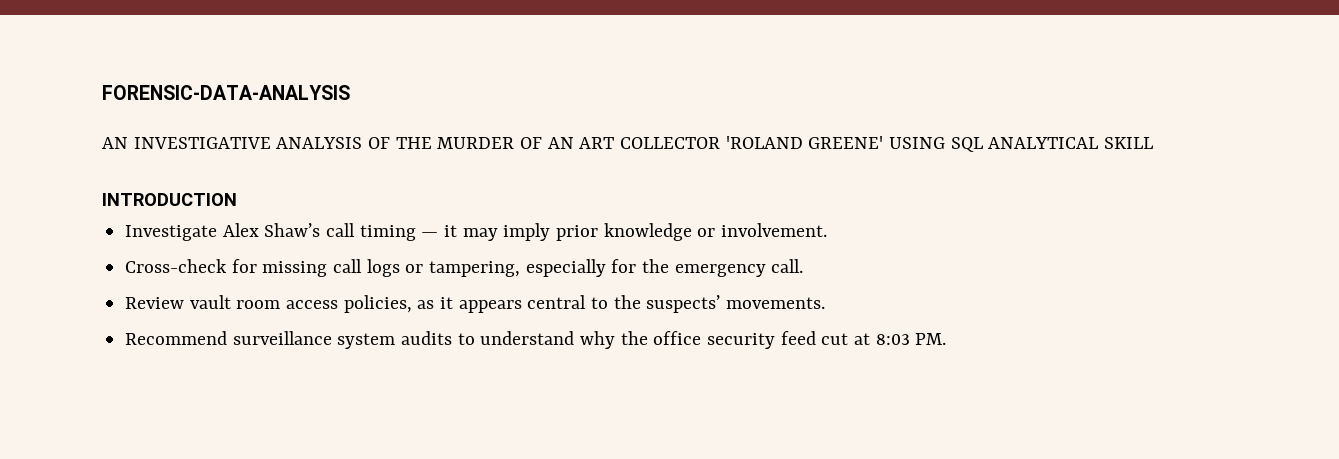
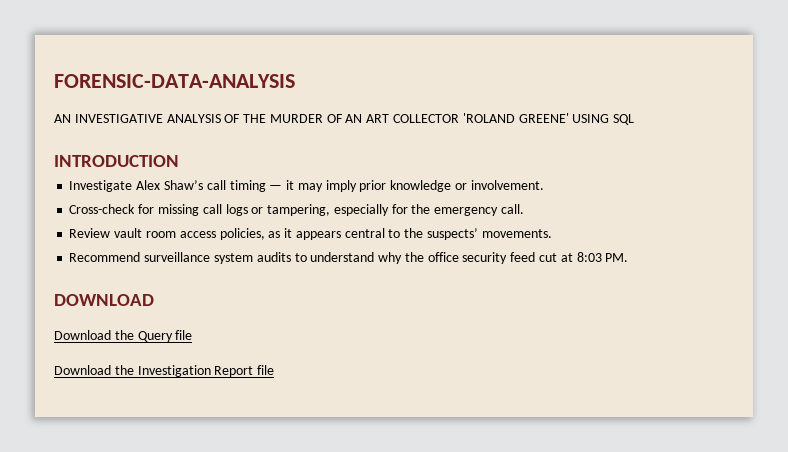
[988,137,1154,149] ANALYTICAL SKILL -> (635, 119) none
(947, 339) none -> [54,294,154,306] [54,330,193,342] [54,365,275,377] // DOWNLOAD // Download the Query file // Download the Investigation Report file

